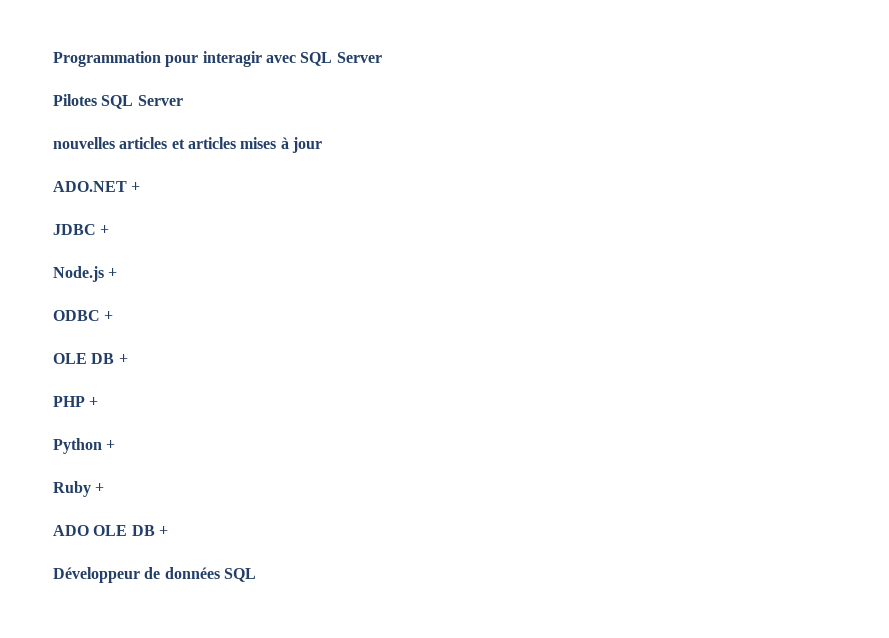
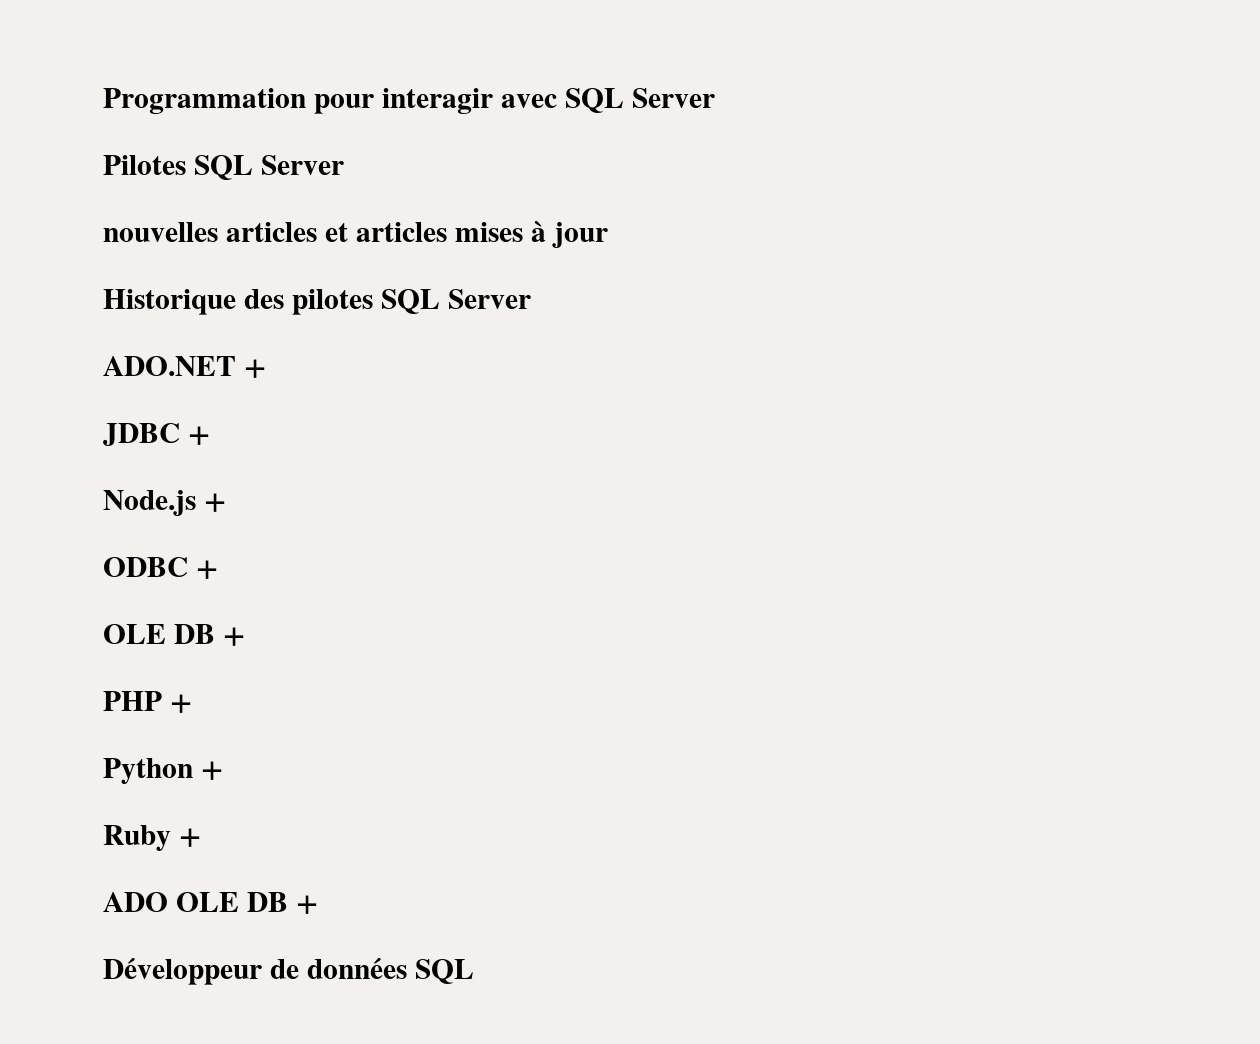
(322, 145) none -> [103,289,531,315] // Historique des pilotes SQL Server

